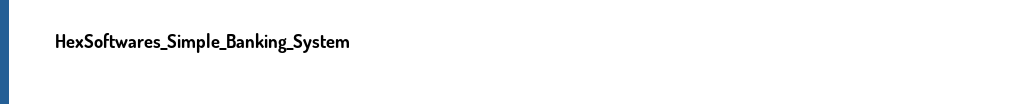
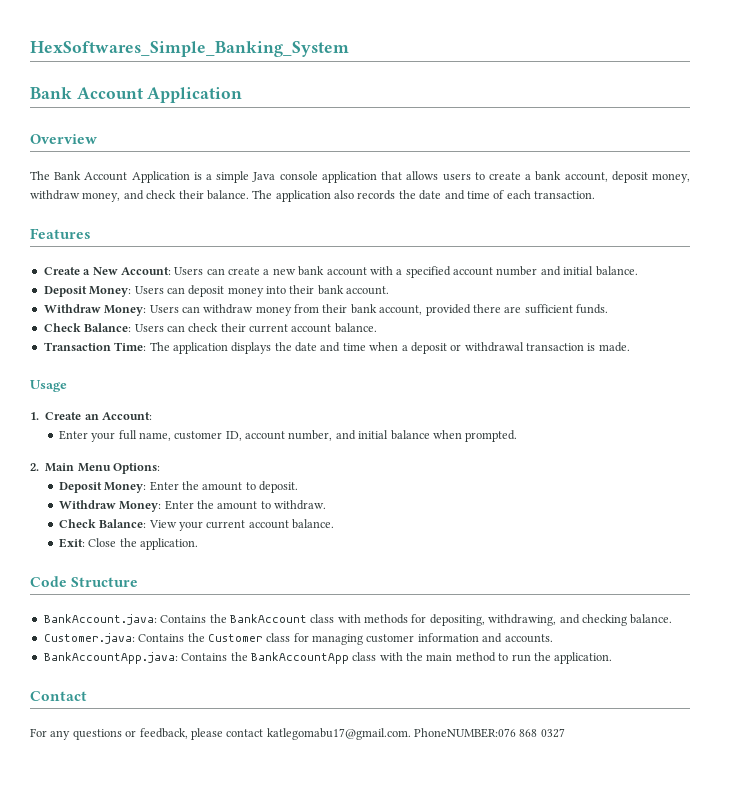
(350, 43) none -> [30,87,243,103] [30,134,97,144] [30,171,691,183] [30,190,595,202] [30,228,91,239] [43,266,638,278] [43,285,390,297] [43,304,608,316] [43,323,377,333] [43,342,630,354] [30,380,67,392] [30,412,152,420] [58,430,518,442] [30,463,160,474] [58,481,299,493] [58,500,327,512] [58,519,335,531] [58,538,198,550] [30,576,139,587] [43,614,673,626] [43,633,553,645] [43,652,613,664] [30,691,87,701] [30,728,565,740] // Bank Account Application // Overview // The Bank Account Application is a simple Java console application that allows users to create a bank account, deposit money, withdraw money, and check their balance. The application also records the date and time of each transaction. // Features // Create a New Account: Users can create a new bank account with a specified account number and initial balance. // Deposit Money: Users can deposit money into their bank account. // Withdraw Money: Users can withdraw money from their bank account, provided there are sufficient funds. // Check Balance: Users can check their current account balance. // Transaction Time: The application displays the date and time when a deposit or withdrawal transaction is made. // Usage // 1. Create an Account: // Enter your full name, customer ID, account number, and initial balance when prompted. // 2. Main Menu Options: // Deposit Money: Enter the amount to deposit. // Withdraw Money: Enter the amount to withdraw. // Check Balance: View your current account balance. // Exit: Close the application. // Code Structure // BankAccount.java: Contains the BankAccount class with methods for depositing, withdrawing, and checking balance. // Customer.java: Contains the Customer class for managing customer information and accounts. // BankAccountApp.java: Contains the BankAccountApp class with the main method to run the application. // Contact // For any questions or feedback, please contact katlegomabu17@gmail.com. PhoneNUMBER:076 868 0327

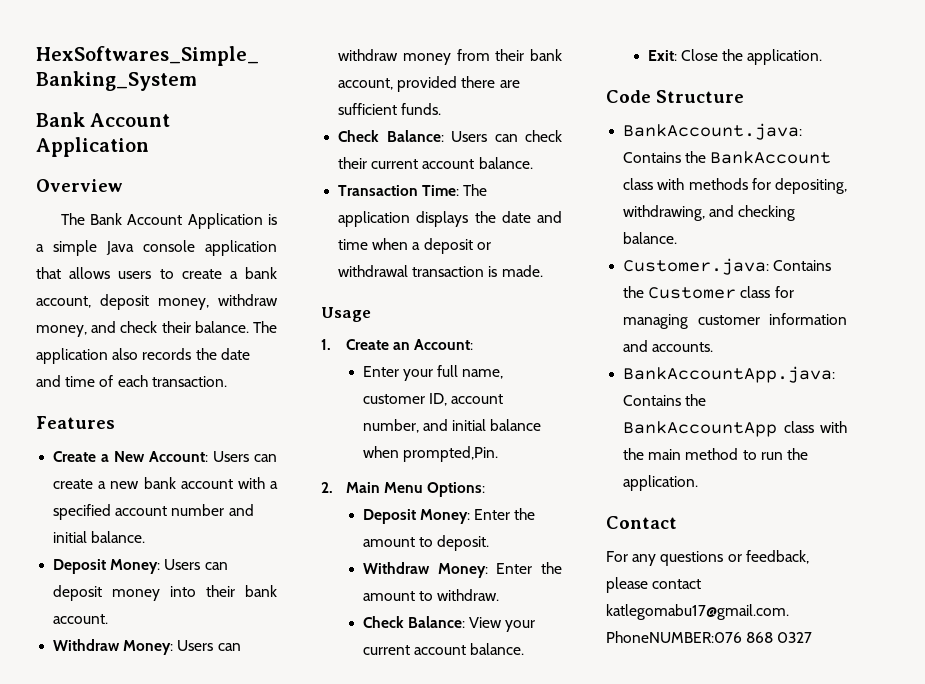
[465,430,518,442] prompted. -> [402,446,498,462] prompted,Pin.

